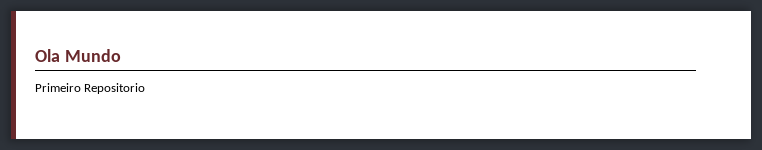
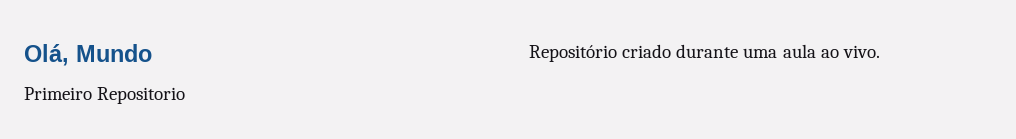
[35,49,60,62] Ola -> [24,44,69,66] Olá,
(146, 88) none -> [529,44,880,62] // Repositório criado durante uma aula ao vivo.

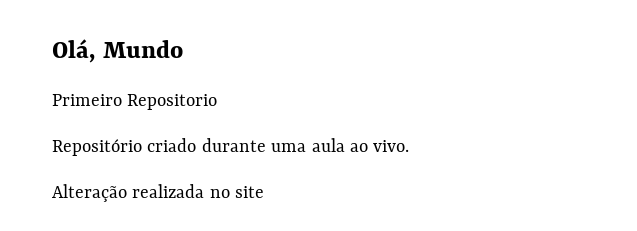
(880, 51) none -> [52,184,265,202] // Alteração realizada no site

